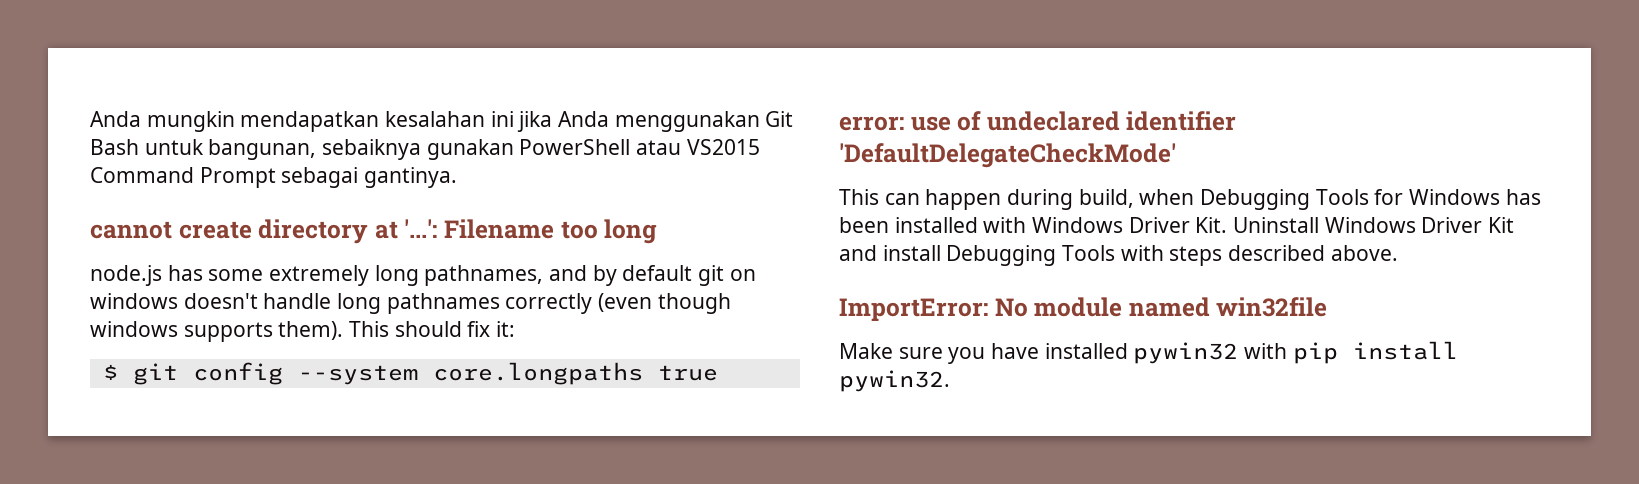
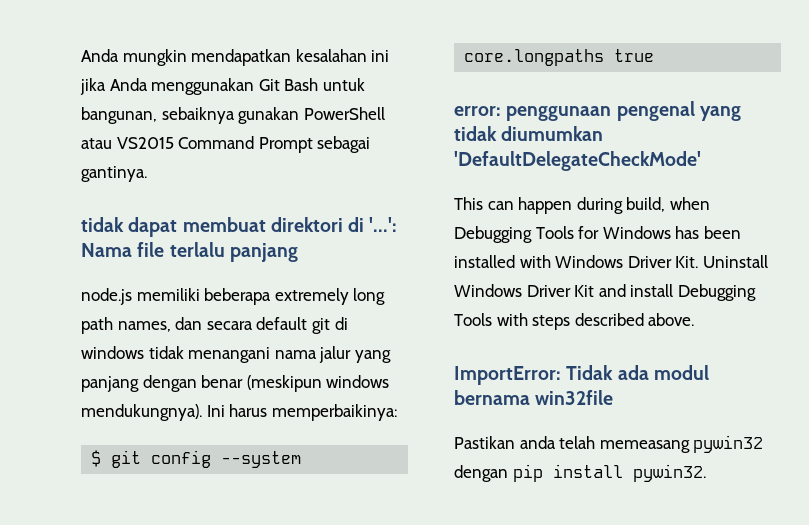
[90,219,658,244] [90,265,756,286] [90,293,731,314] [90,321,516,342] cannot create directory at '...': Filename too long // node.js has some extremely long pathnames, and by default git on windows doesn't handle long pathnames correctly (even though windows supports them). This should fix it: -> [81,217,398,237] [81,242,298,262] [81,288,386,305] [81,317,348,334] [81,346,391,363] [81,375,390,392] [81,404,397,421] tidak dapat membuat direktori di '...': Nama file terlalu panjang // node.js memiliki beberapa extremely long path names, dan secara default git di windows tidak menangani nama jalur yang panjang dengan benar (meskipun windows mendukungnya). Ini harus memperbaikinya:
[910,111,1237,131] use of undeclared identifier -> [506,101,741,121] [454,126,604,141] penggunaan pengenal yang tidak diumumkan
[994,297,1328,317] [839,342,1288,364] No module named win32file // Make sure you have installed pywin32 with -> [566,365,709,380] [454,390,614,405] [454,435,764,453] [454,465,508,482] Tidak ada modul bernama win32file // Pastikan anda telah memeasang pywin32 dengan

